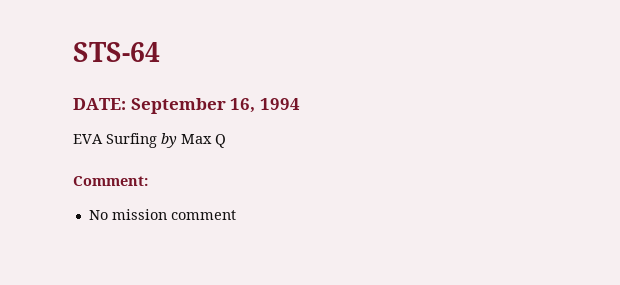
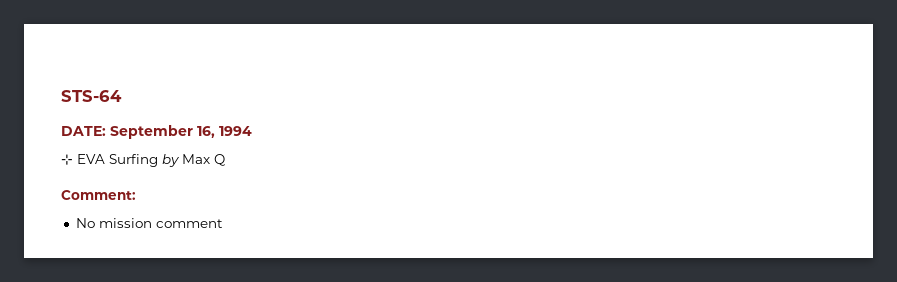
(300, 104) none -> [61,154,73,165] ⊹

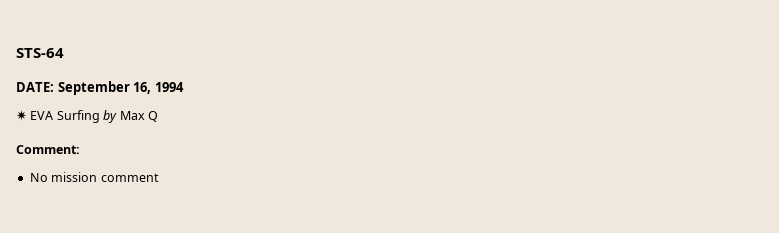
[61,154,73,165] ⊹ -> [16,110,27,121] ✷

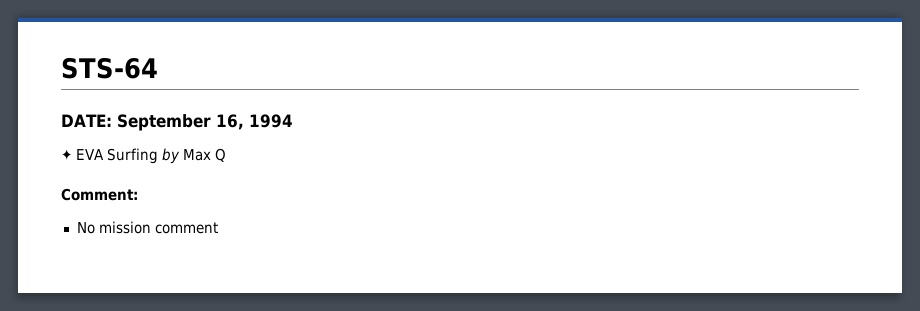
[16,110,27,121] ✷ -> [61,148,72,161] ✦

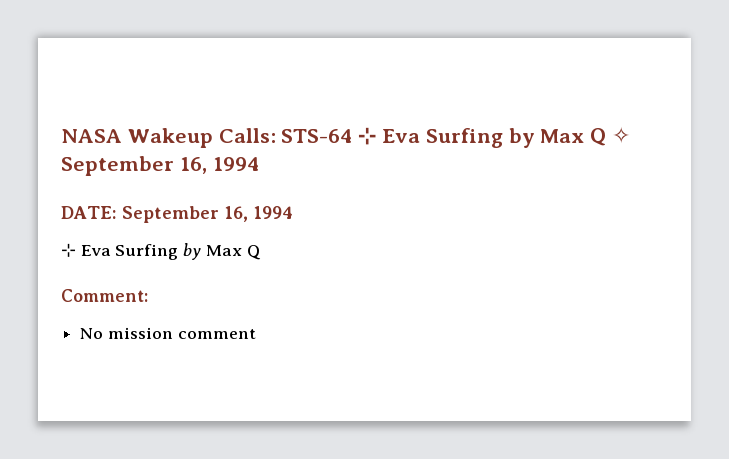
[61,57,158,79] STS-64 -> [61,126,631,148] [61,156,259,176] NASA Wakeup Calls: STS-64 ⊹ Eva Surfing by Max Q ✧ September 16, 1994
[61,148,104,161] ✦ EVA -> [61,243,111,257] ⊹ Eva

